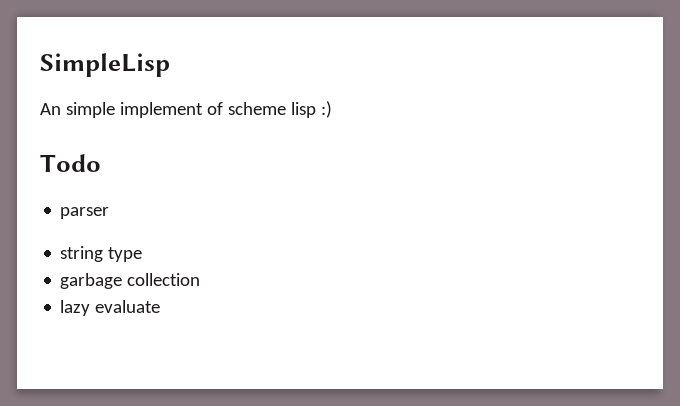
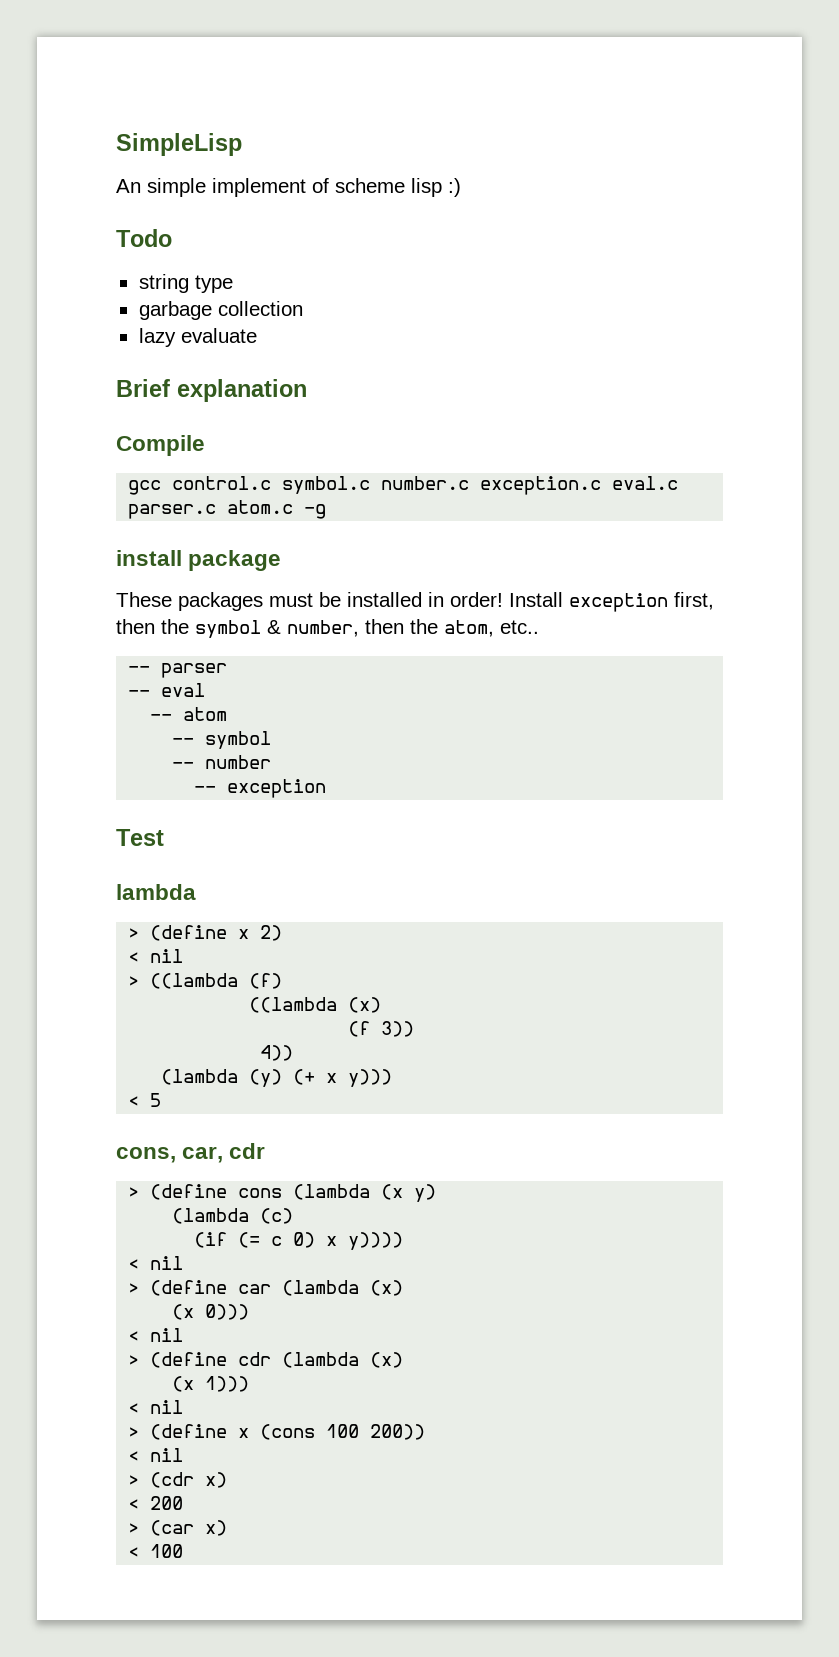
[60,207,110,219] // parser -> (172, 238) none
(161, 306) none -> [116,379,307,402] [116,435,205,456] [128,476,679,495] [128,500,327,519] [116,550,282,571] [116,592,714,612] [116,619,539,638] [128,663,228,678] [128,683,206,697] [150,707,228,721] [172,731,272,749] [172,755,272,769] [194,779,327,798] [116,829,164,846] [116,884,196,900] [128,925,283,941] [128,949,184,963] [128,973,283,989] [249,997,382,1013] [348,1021,415,1037] [260,1045,294,1061] [161,1069,393,1087] [128,1093,162,1107] [116,1143,266,1163] [128,1184,437,1202] [172,1208,294,1224] [194,1232,404,1250] [128,1256,184,1270] [128,1280,404,1296] [172,1304,250,1320] [128,1328,184,1342] [128,1352,404,1368] [172,1376,250,1392] [128,1400,184,1414] [128,1424,426,1440] [128,1448,184,1462] [128,1472,228,1488] [128,1496,184,1510] [128,1520,228,1536] [128,1544,184,1558] // Brief explanation // Compile // gcc control.c symbol.c number.c exception.c eval.c parser.c atom.c -g // install package // These packages must be installed in order! Install exception first, then the symbol & number, then the atom, etc.. // -- parser // -- eval // -- atom // -- symbol // -- number // -- exception // Test // lambda // > (define x 2) // < nil // > ((lambda (f) // ((lambda (x) // (f 3)) // 4)) // (lambda (y) (+ x y))) // < 5 // cons, car, cdr // > (define cons (lambda (x y) // (lambda (c) // (if (= c 0) x y)))) // < nil // > (define car (lambda (x) // (x 0))) // < nil // > (define cdr (lambda (x) // (x 1))) // < nil // > (define x (cons 100 200)) // < nil // > (cdr x) // < 200 // > (car x) // < 100

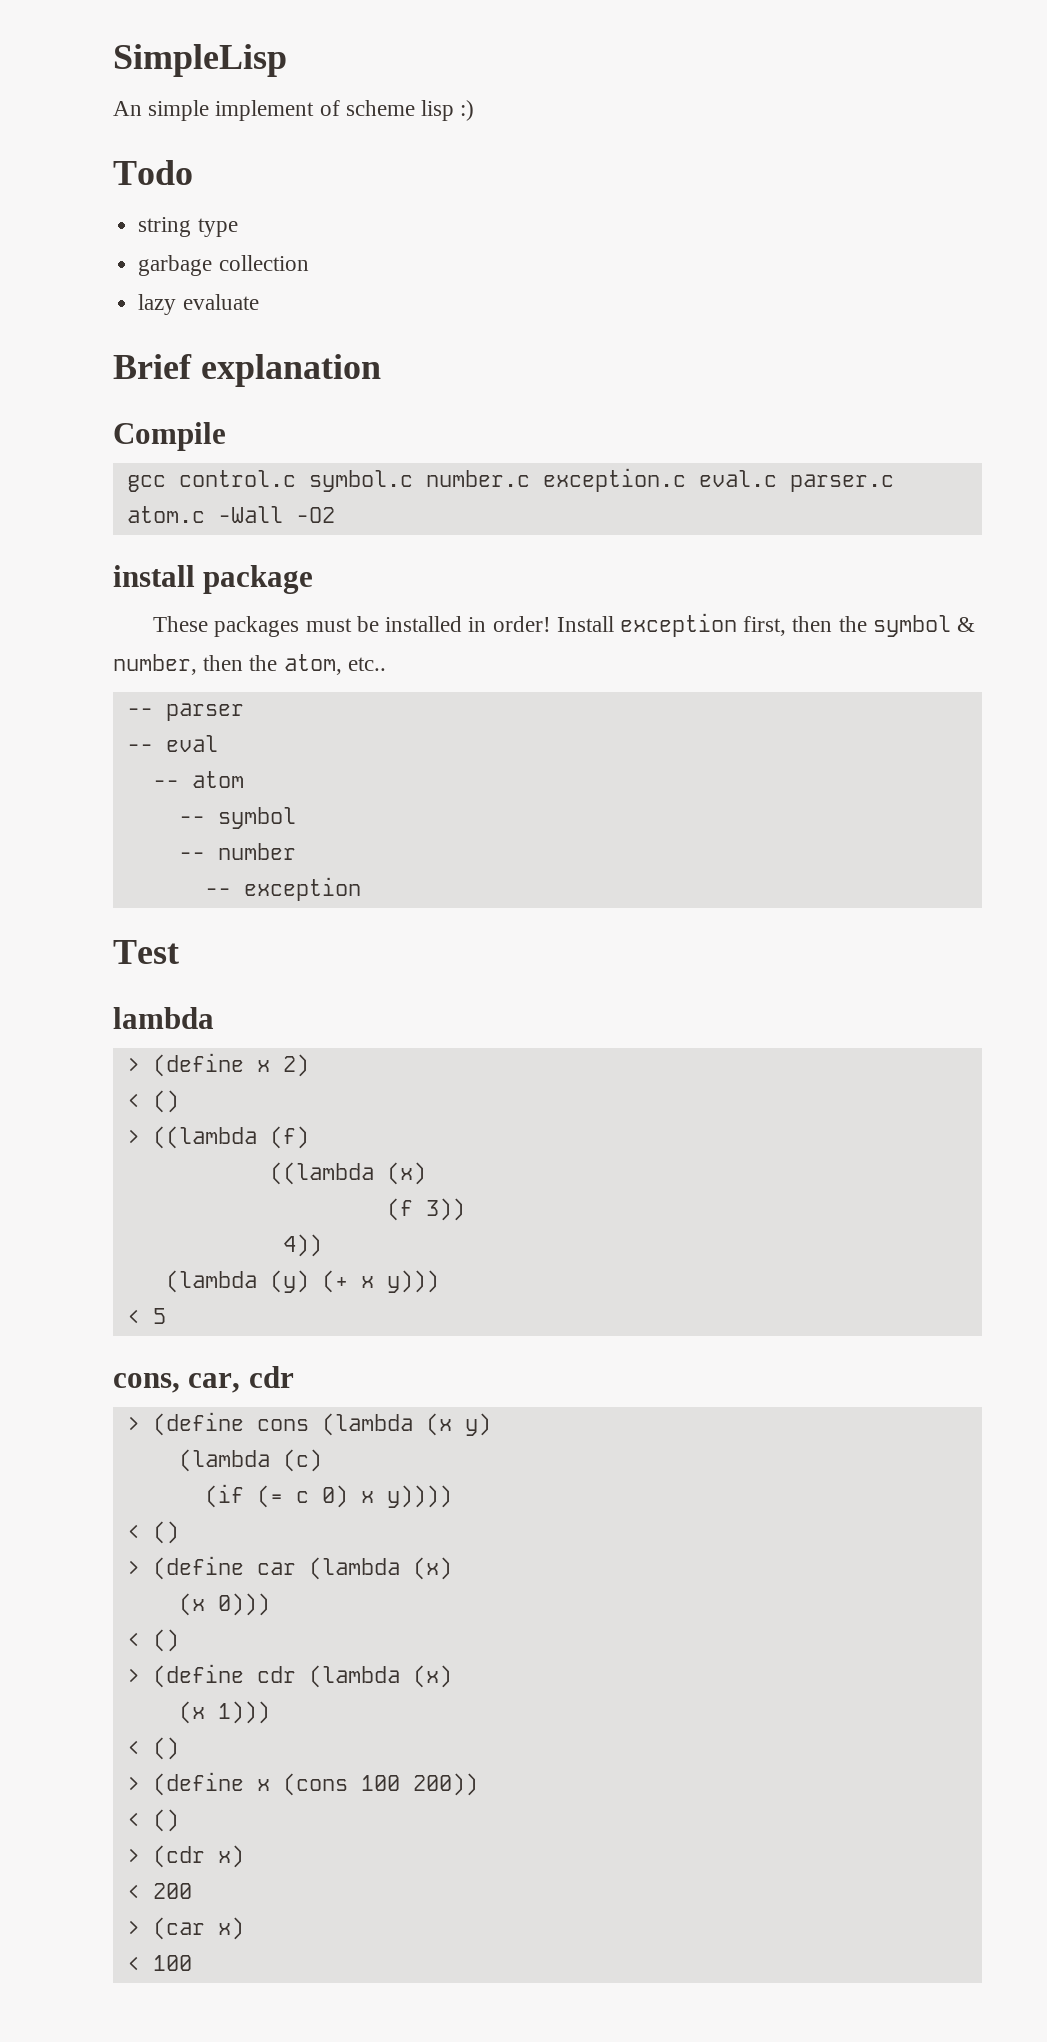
[304,504,327,519] -g -> [217,506,335,523] -Wall -O2
[150,949,184,963] nil -> [152,1090,179,1113] ()
[150,1256,184,1270] nil -> [152,1521,179,1544] ()
[150,1328,184,1342] nil -> [152,1629,179,1652] ()
[150,1400,184,1414] nil -> [152,1737,179,1760] ()
[150,1448,184,1462] nil -> [152,1809,179,1832] ()

